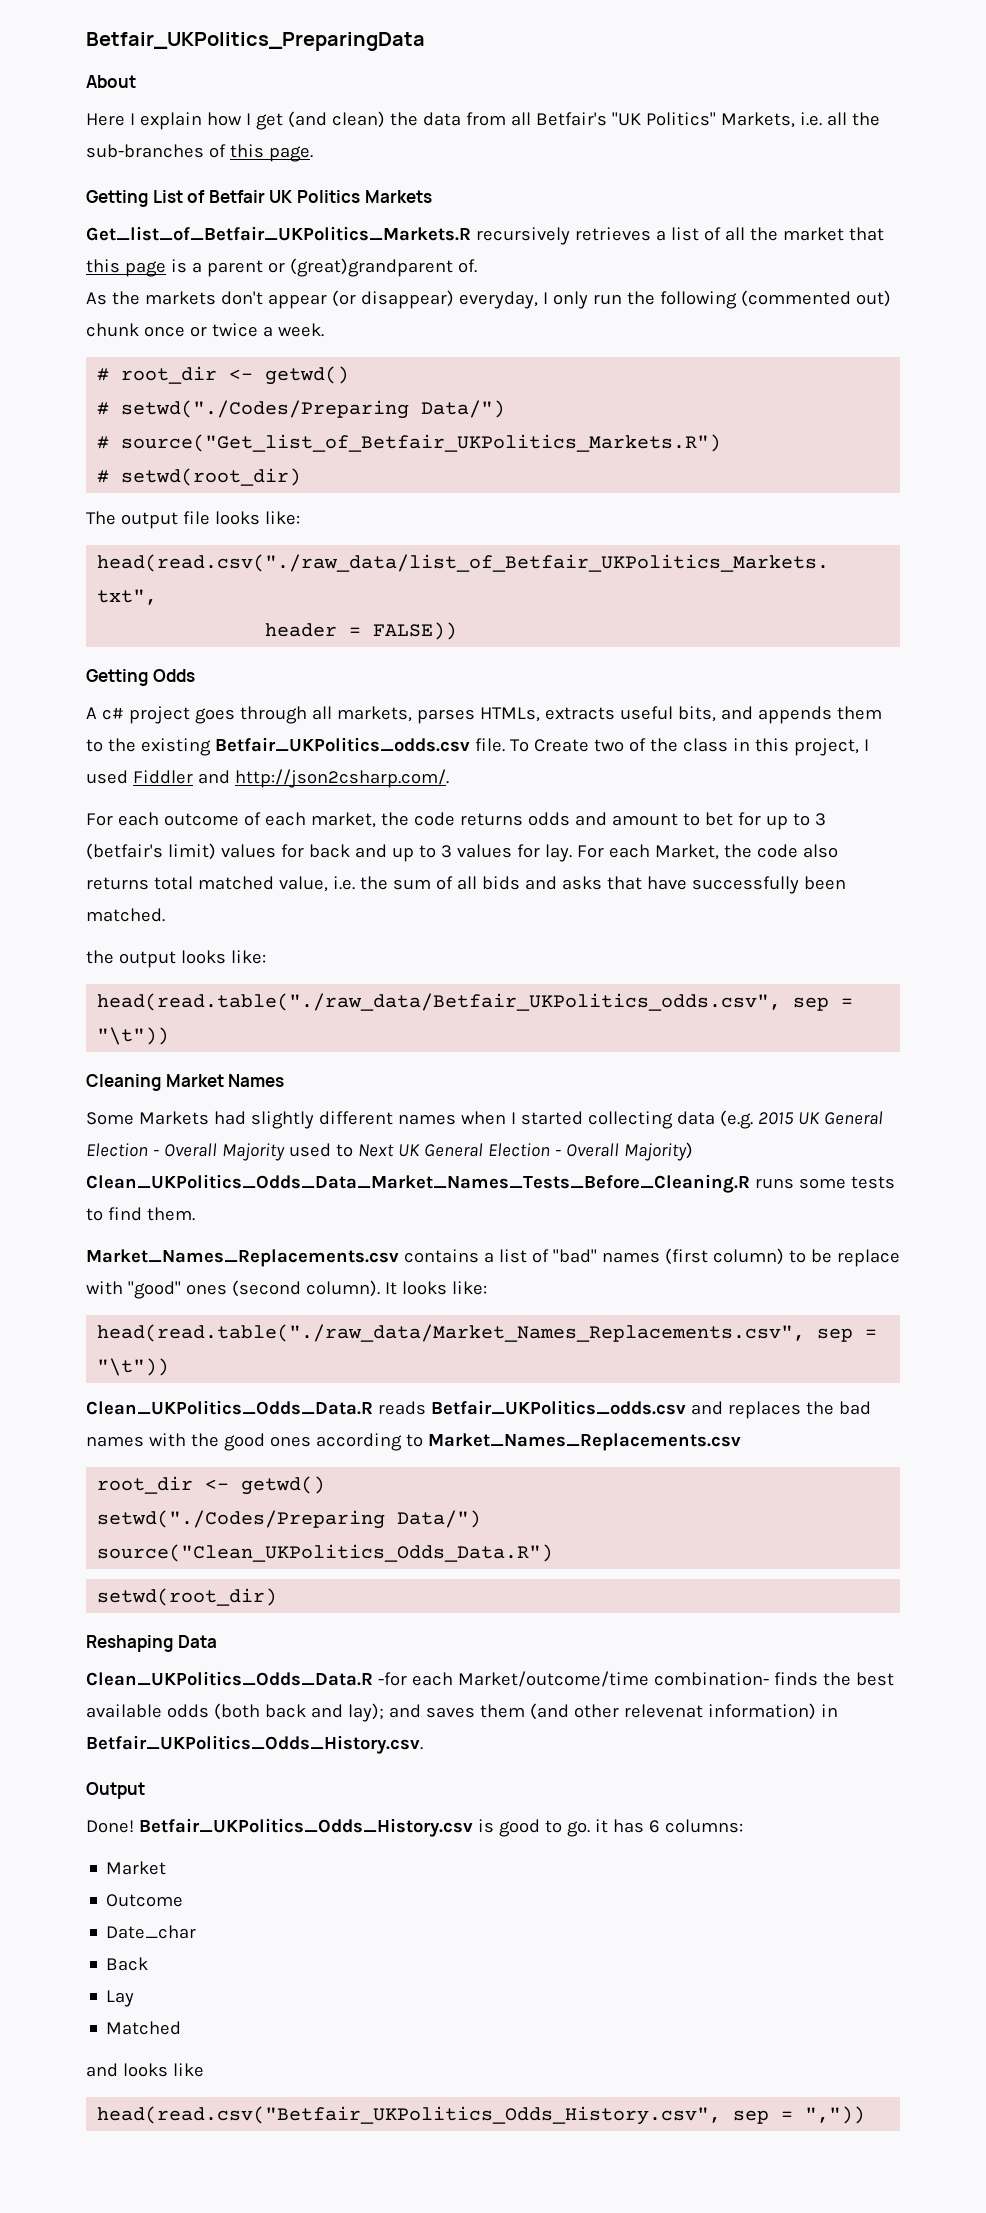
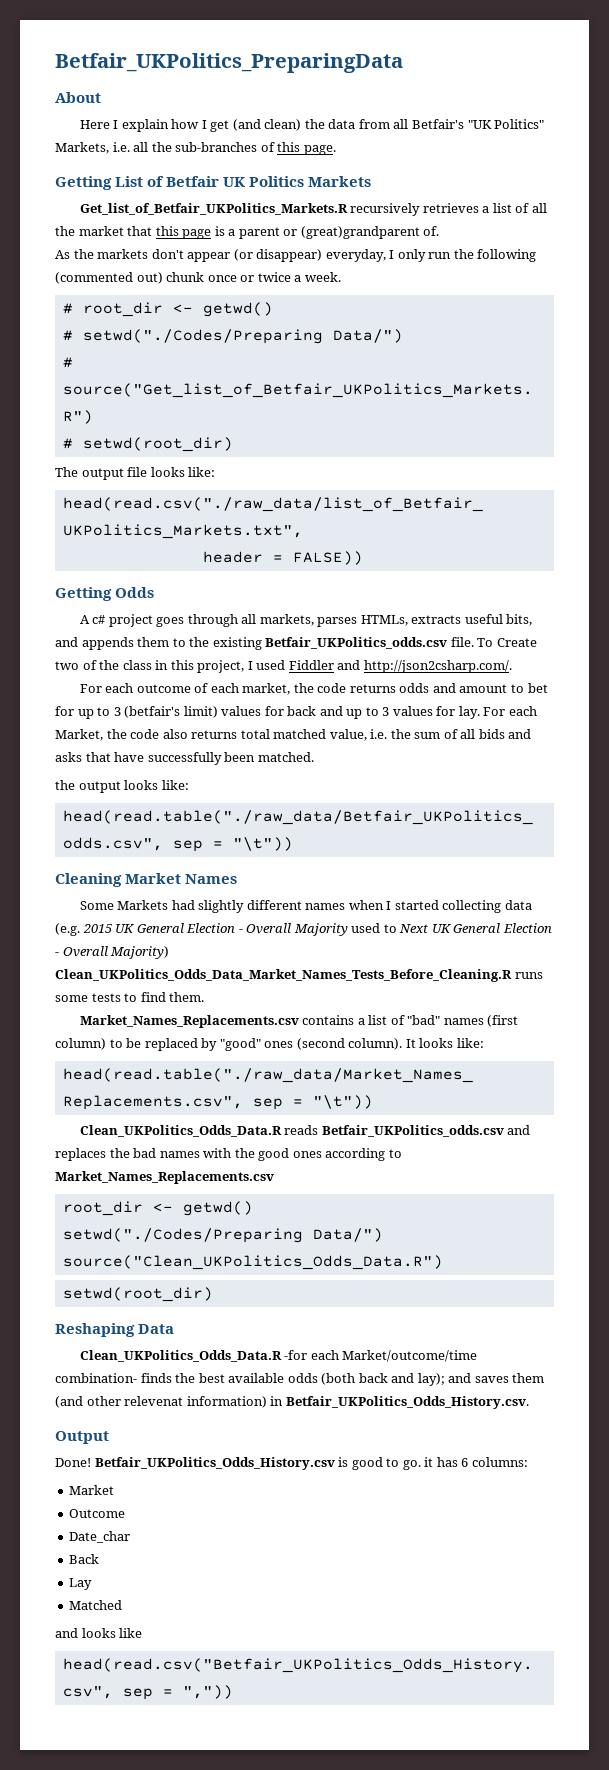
[836,1249,900,1267] [86,1281,123,1295] replace with -> [144,1038,218,1051] replaced by

